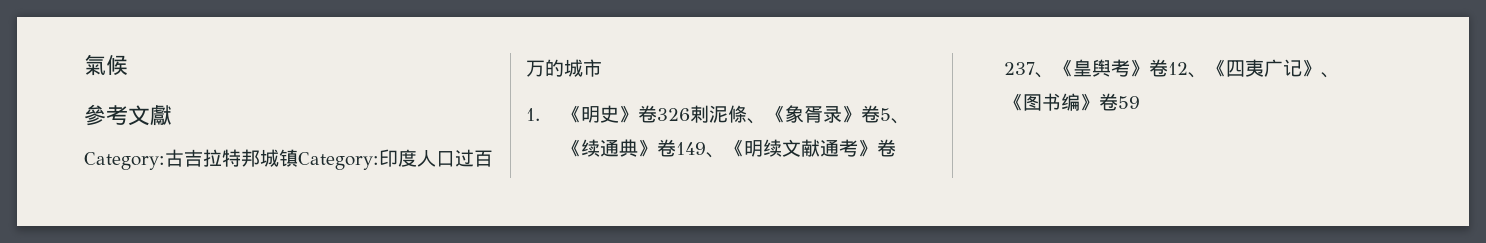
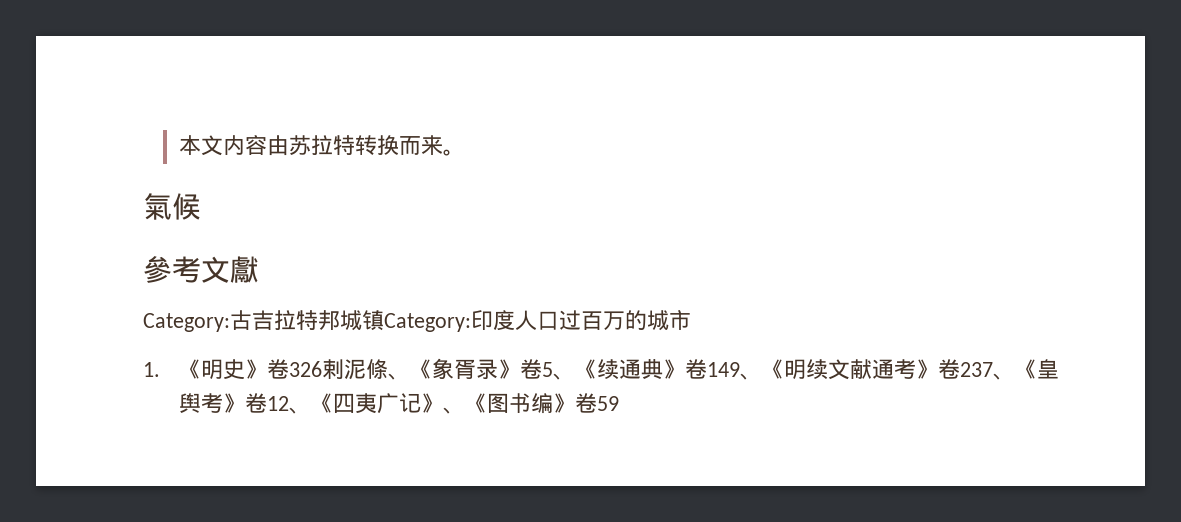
(84, 65) none -> [178,135,465,156] 本文内容由苏拉特转换而来。 //

